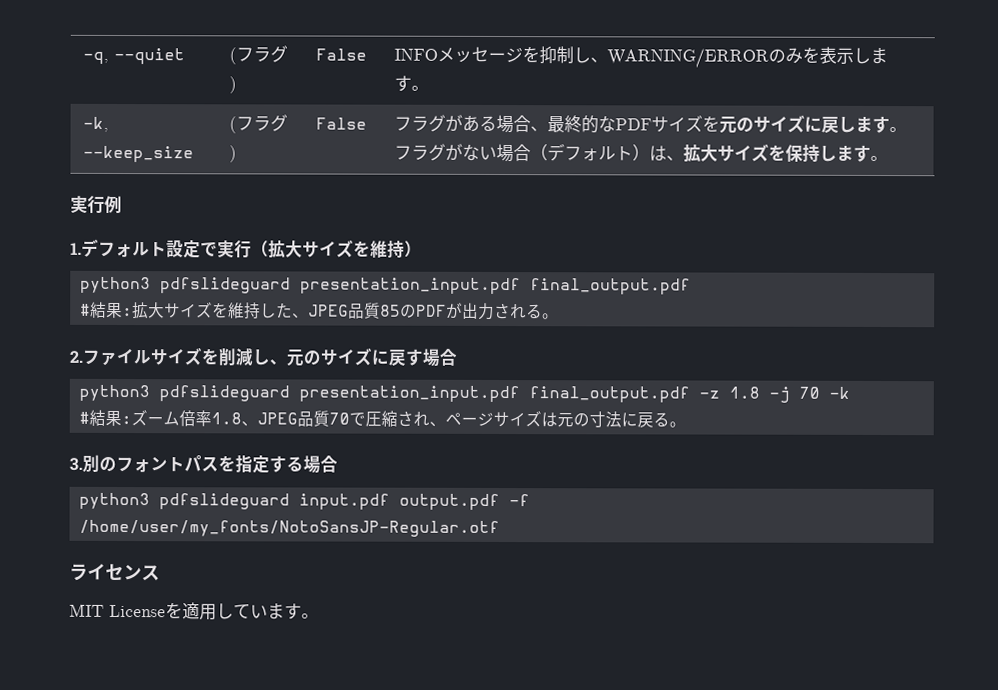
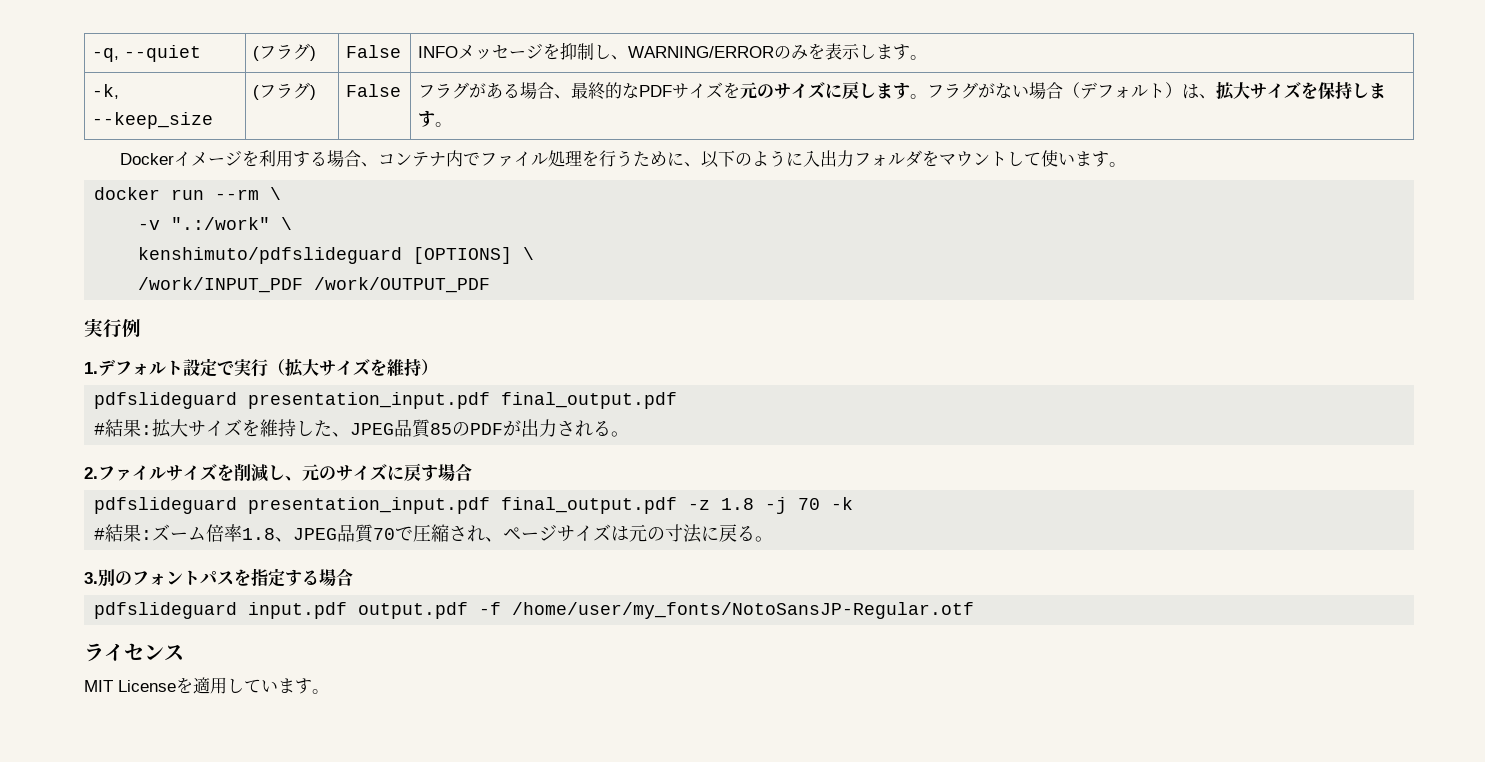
(889, 158) none -> [120,150,1127,168] [94,187,282,200] [138,217,293,230] [138,247,535,264] [138,277,491,293] // Dockerイメージを利用する場合、コンテナ内でファイル処理を行うために、以下のように入出力フォルダをマウントして使います。 // docker run --rm \ // -v ".:/work" \ // kenshimuto/pdfslideguard [OPTIONS] \ // /work/INPUT_PDF /work/OUTPUT_PDF
[80,276,152,294] python3 -> (438, 367) none
[79,384,151,402] python3 -> (472, 472) none
[79,492,151,510] python3 -> (353, 577) none

